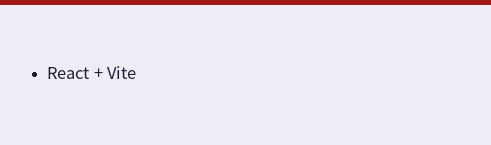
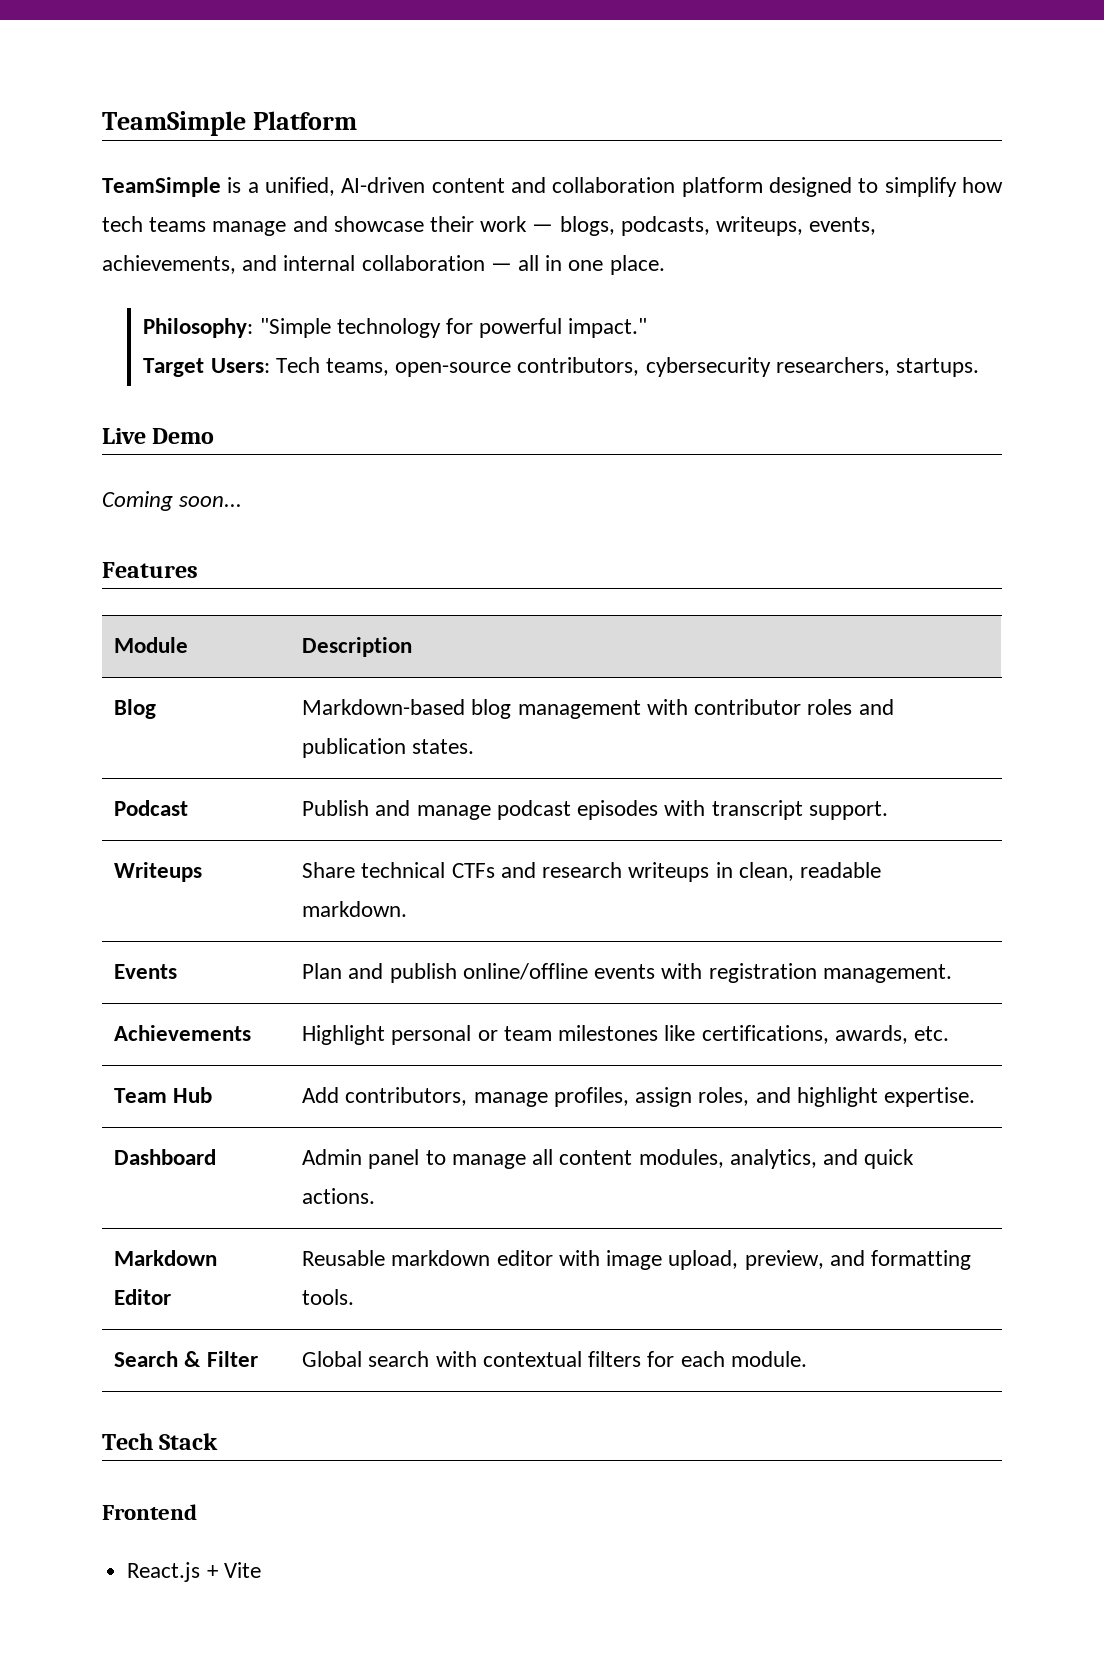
[47,67,90,79] React -> [102,111,357,136] [102,177,1004,197] [102,216,877,236] [102,255,665,275] [143,318,648,338] [143,357,980,377] [102,428,215,444] [102,491,243,511] [102,562,198,578] [114,637,189,653] [302,637,413,657] [114,699,157,719] [302,699,894,719] [302,738,475,758] [114,800,189,816] [302,800,888,820] [114,862,203,882] [302,862,881,882] [302,901,408,917] [114,964,178,979] [302,963,952,983] [114,1025,252,1041] [302,1025,949,1045] [114,1087,213,1103] [302,1087,975,1107] [114,1149,217,1165] [302,1149,915,1169] [302,1188,376,1204] [114,1250,218,1266] [114,1289,172,1305] [302,1250,971,1270] [302,1289,355,1305] [114,1351,258,1367] [302,1351,807,1367] [102,1433,219,1450] [102,1504,197,1520] [127,1562,201,1582] TeamSimple Platform // TeamSimple is a unified, AI-driven content and collaboration platform designed to simplify how tech teams manage and showcase their work — blogs, podcasts, writeups, events, achievements, and internal collaboration — all in one place. // Philosophy: "Simple technology for powerful impact." // Target Users: Tech teams, open-source contributors, cybersecurity researchers, startups. // Live Demo // Coming soon... // Features // Module | Description // Blog | Markdown-based blog management with contributor roles and publication states. // Podcast | Publish and manage podcast episodes with transcript support. // Writeups | Share technical CTFs and research writeups in clean, readable markdown. // Events | Plan and publish online/offline events with registration management. // Achievements | Highlight personal or team milestones like certifications, awards, etc. // Team Hub | Add contributors, manage profiles, assign roles, and highlight expertise. // Dashboard | Admin panel to manage all content modules, analytics, and quick actions. // Markdown Editor | Reusable markdown editor with image upload, preview, and formatting tools. // Search & Filter | Global search with contextual filters for each module. // Tech Stack // Frontend // React.js

